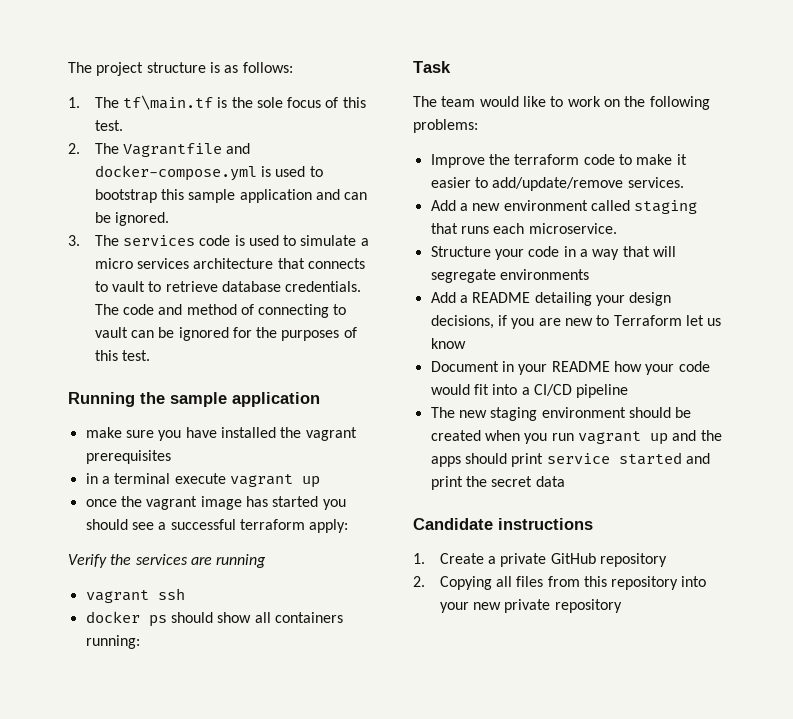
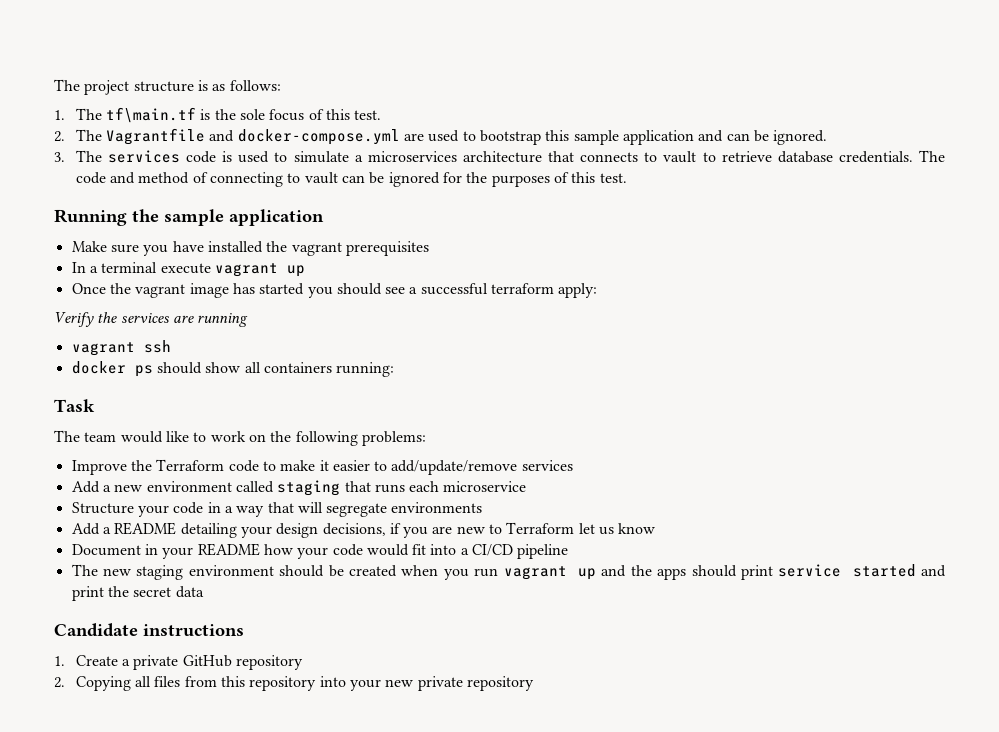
[260,166,271,177] is -> [404,133,425,141] are
[94,258,189,269] micro services -> [367,151,457,162] microservices
[85,427,122,438] make -> [71,241,107,252] Make
[85,473,98,484] in -> [71,262,86,273] In
[85,499,117,507] once -> [71,283,106,294] Once
[514,154,580,165] terraform -> [156,459,225,471] Terraform
[627,177,684,188] services. -> [521,460,573,471] services
[528,223,617,234] microservice. -> [443,481,527,492] microservice

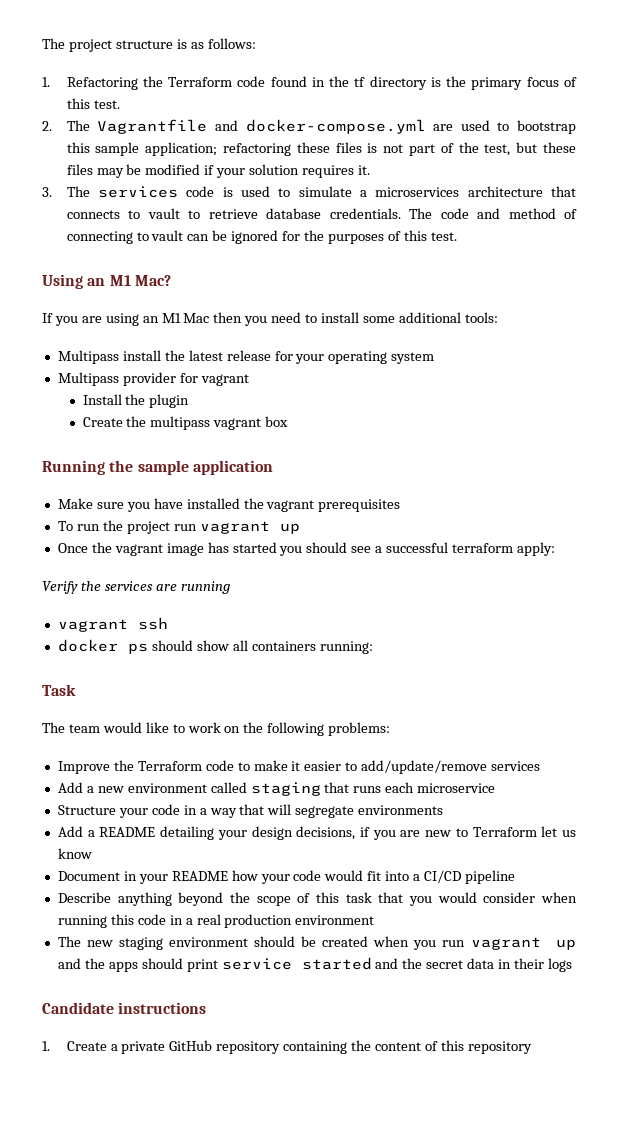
[75,107,197,123] The tf\main.tf -> [66,76,427,90] Refactoring the Terraform code found in the tf directory
[240,109,266,120] sole -> [471,77,523,90] primary
[623,130,828,145] application and can be ignored. -> [145,142,576,156] [66,164,370,178] application; refactoring these files is not part of the test, but these files may be modified if your solution requires it.
(627, 178) none -> [42,274,171,289] [42,312,498,326] [57,350,435,364] [57,372,249,386] [82,394,190,408] [82,416,289,430] // Using an M1 Mac? // If you are using an M1 Mac then you need to install some additional tools: // Multipass install the latest release for your operating system // Multipass provider for vagrant // Install the plugin // Create the multipass vagrant box
[71,262,211,274] In a terminal execute -> [57,520,197,534] To run the project run
(569, 551) none -> [57,892,577,906] [57,914,375,928] // Describe anything beyond the scope of this task that you would consider when running this code in a real production environment
[71,586,104,601] print -> (399, 963) none
(204, 592) none -> [498,958,572,972] in their logs
[54,676,463,691] // 2. Copying all files from this repository into your new private -> [283,1040,464,1054] containing the content of this

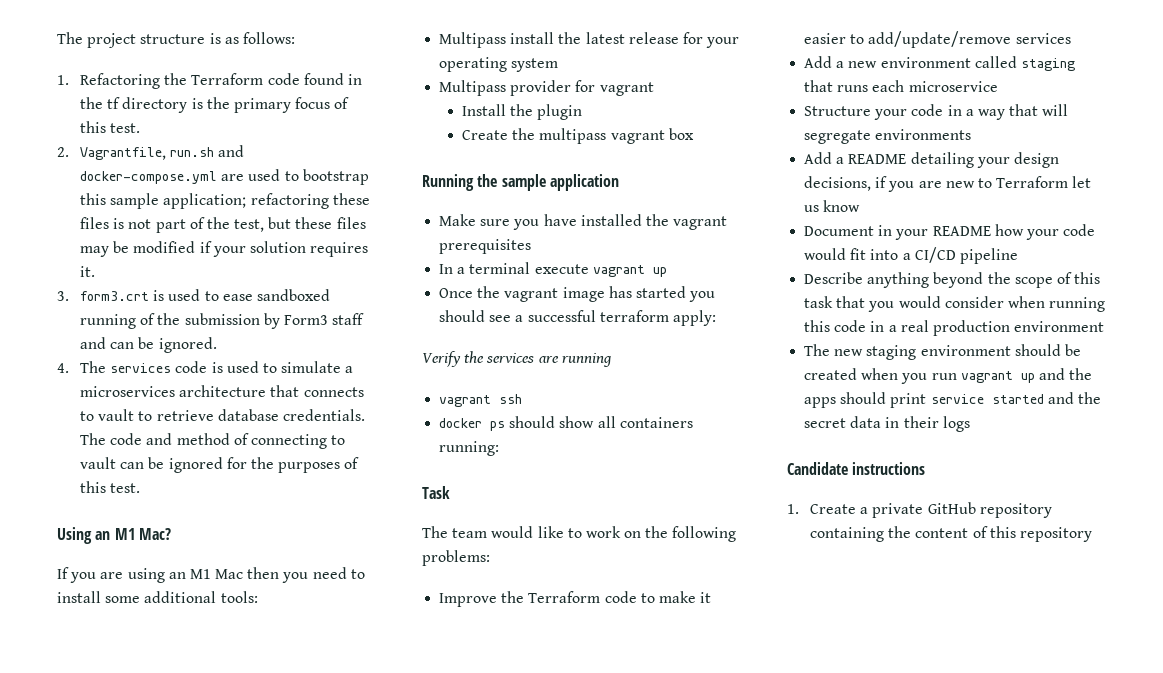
[66,119,208,134] The Vagrantfile -> [79,147,215,160] Vagrantfile, run.sh
(52, 192) none -> [79,289,330,301] [79,313,365,329] [79,337,217,353] [57,363,69,373] form3.crt is used to ease sandboxed running of the submission by Form3 staff and can be ignored. // 4.
[57,520,197,534] To run the project run -> [439,262,589,274] In a terminal execute

